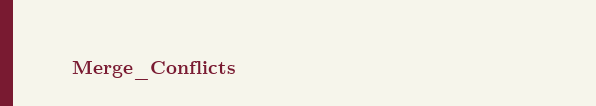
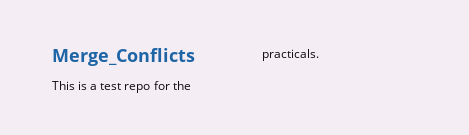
(236, 70) none -> [52,81,191,93] [262,49,319,61] // This is a test repo for the practicals.

